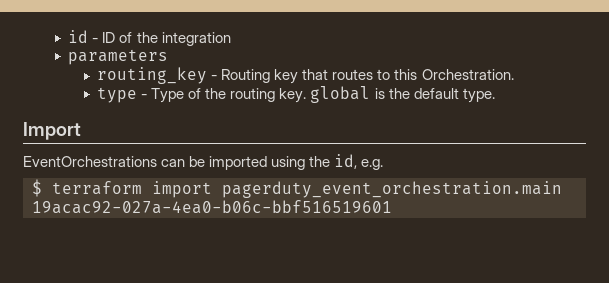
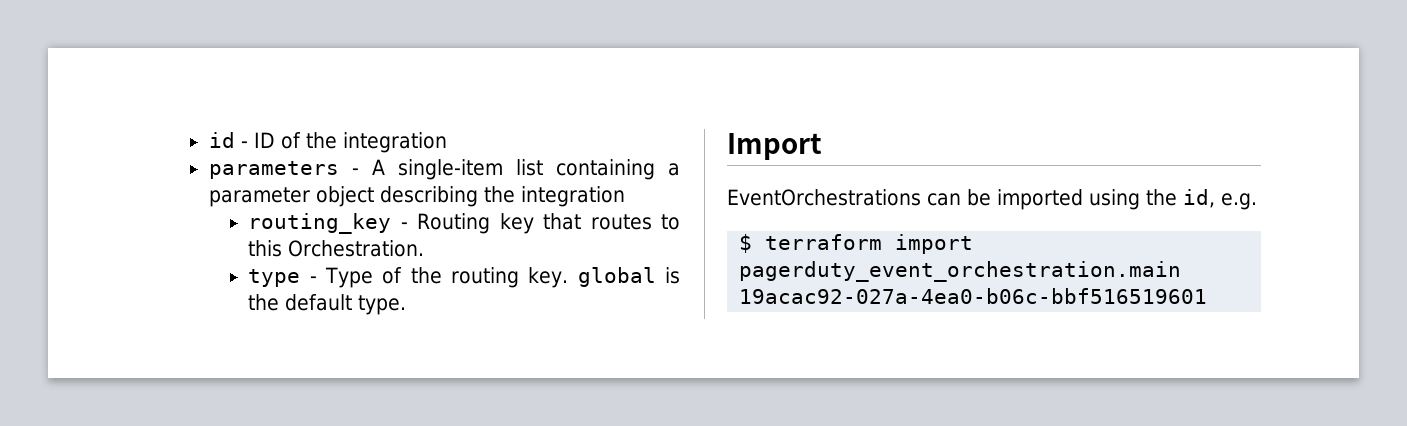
(169, 57) none -> [351,159,680,180] [208,186,625,207] - A single-item list containing a parameter object describing the integration

